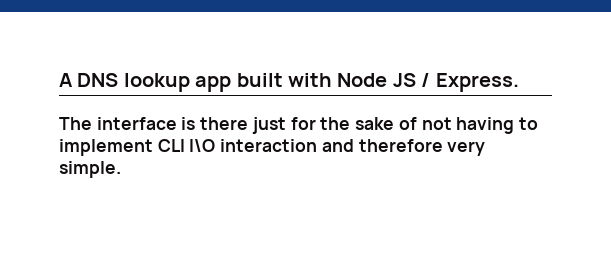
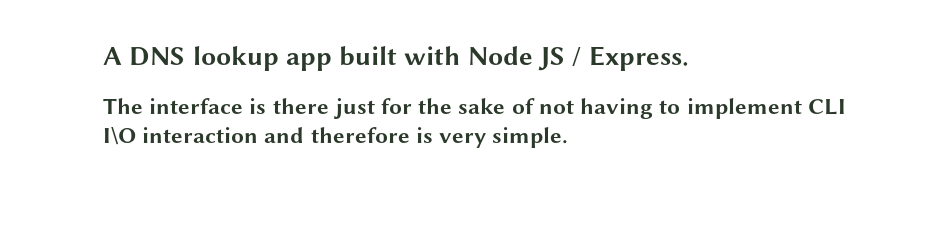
(443, 145) none -> [415,127,433,143] is

